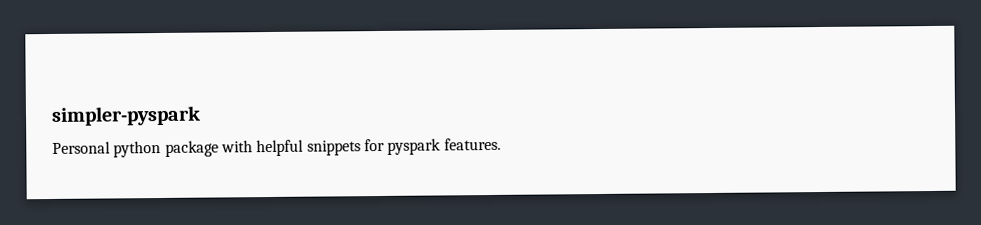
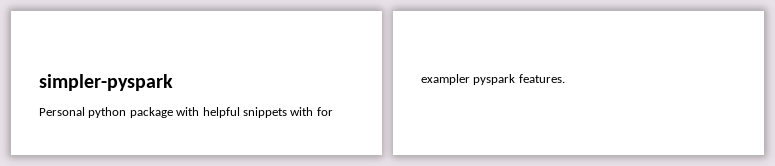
[363,138,385,152] for -> [290,107,333,116] [421,74,470,85] with for exampler

